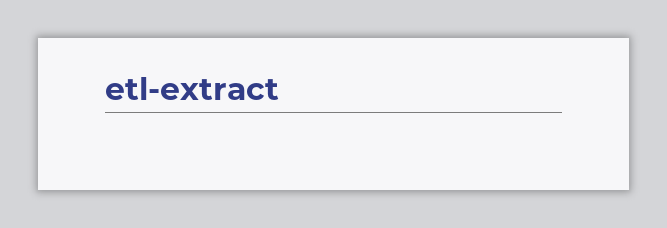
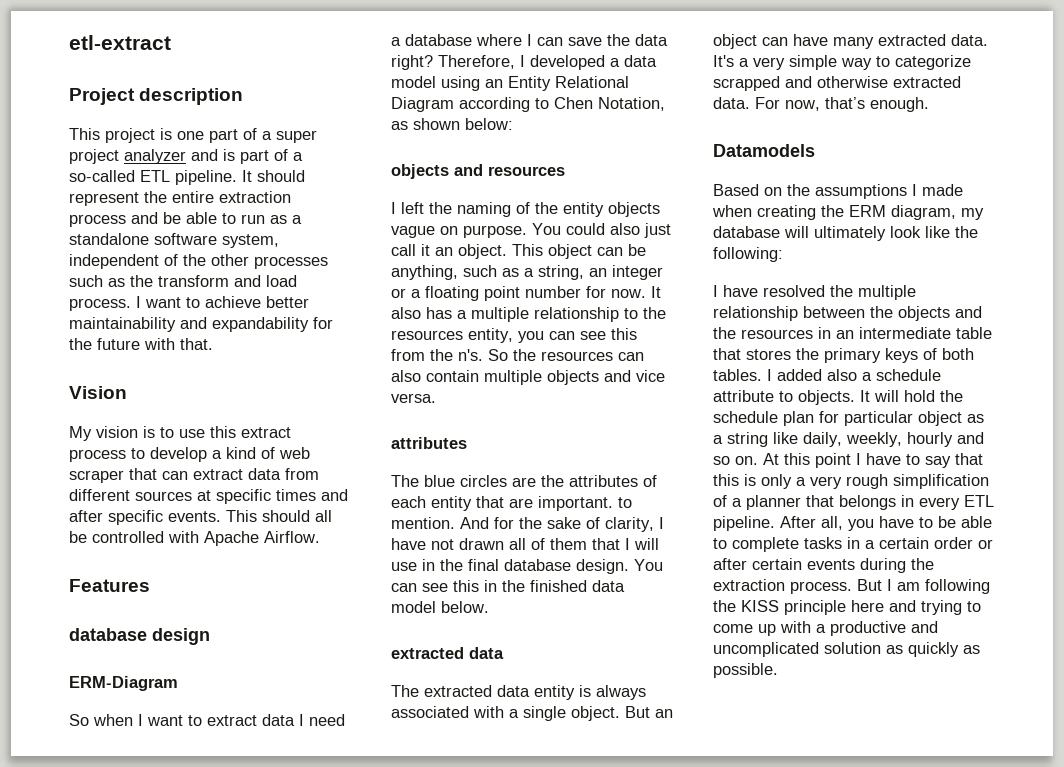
(279, 88) none -> [69,88,244,105] [69,128,317,143] [69,149,303,164] [69,170,305,185] [69,191,291,206] [69,212,302,227] [69,233,279,248] [69,254,328,269] [69,275,297,287] [69,296,309,311] [69,317,333,332] [69,338,213,350] [69,386,127,399] [69,426,291,441] [69,447,310,462] [69,468,319,483] [69,489,348,504] [69,510,332,525] [69,531,320,546] [69,579,150,592] [69,628,210,645] [69,676,178,691] [69,714,345,726] [391,34,668,46] [391,55,657,70] [391,76,629,91] [391,97,665,112] [391,118,513,130] [391,164,565,179] [391,202,660,217] [391,223,671,238] [391,244,646,259] [391,265,663,280] [391,286,661,301] [391,307,666,322] [391,328,637,343] [391,349,644,361] [391,370,665,385] [391,393,436,403] [391,437,467,449] [391,475,657,487] [391,496,632,511] [391,517,664,532] [391,538,659,550] [391,559,663,574] [391,580,625,592] [391,601,489,613] [391,647,504,659] [391,685,646,700] [391,706,673,721] [713,34,988,49] [713,55,971,70] [713,76,961,91] [713,97,929,112] [713,144,815,157] [713,184,963,199] [712,205,984,220] [713,226,978,241] [713,247,783,262] [713,285,916,300] [713,306,982,321] [713,327,992,339] [713,348,974,363] [713,369,941,381] [713,390,963,405] [713,411,984,426] [713,432,984,447] [713,453,983,468] [713,474,989,489] [713,495,994,510] [713,516,992,531] [713,537,993,552] [713,558,934,573] [713,579,990,594] [713,600,981,615] [713,621,938,636] [713,642,980,657] [713,663,778,678] // Project description // This project is one part of a super project analyzer and is part of a so-called ETL pipeline. It should represent the entire extraction process and be able to run as a standalone software system, independent of the other processes such as the transform and load process. I want to achieve better maintainability and expandability for the future with that. // Vision // My vision is to use this extract process to develop a kind of web scraper that can extract data from different sources at specific times and after specific events. This should all be controlled with Apache Airflow. // Features // database design // ERM-Diagram // So when I want to extract data I need a database where I can save the data right? Therefore, I developed a data model using an Entity Relational Diagram according to Chen Notation, as shown below: // objects and resources // I left the naming of the entity objects vague on purpose. You could also just call it an object. This object can be anything, such as a string, an integer or a floating point number for now. It also has a multiple relationship to the resources entity, you can see this from the n's. So the resources can also contain multiple objects and vice versa. // attributes // The blue circles are the attributes of each entity that are important. to mention. And for the sake of clarity, I have not drawn all of them that I will use in the final database design. You can see this in the finished data model below. // extracted data // The extracted data entity is always associated with a single object. But an object can have many extracted data. It's a very simple way to categorize scrapped and otherwise extracted data. For now, that’s enough. // Datamodels // Based on the assumptions I made when creating the ERM diagram, my database will ultimately look like the following: // I have resolved the multiple relationship between the objects and the resources in an intermediate table that stores the primary keys of both tables. I added also a schedule attribute to objects. It will hold the schedule plan for particular object as a string like daily, weekly, hourly and so on. At this point I have to say that this is only a very rough simplification of a planner that belongs in every ETL pipeline. After all, you have to be able to complete tasks in a certain order or after certain events during the extraction process. But I am following the KISS principle here and trying to come up with a productive and uncomplicated solution as quickly as possible.

